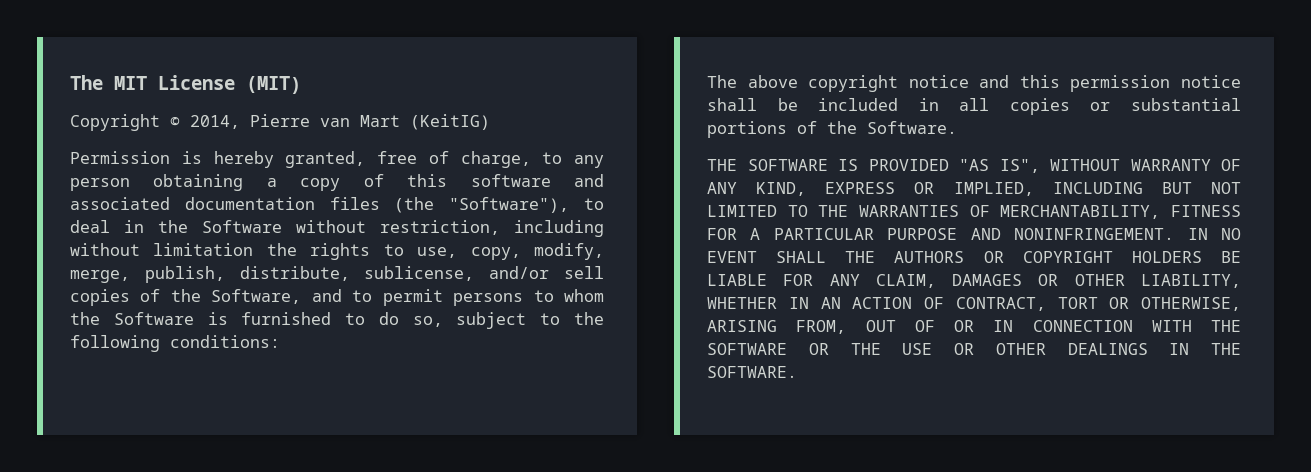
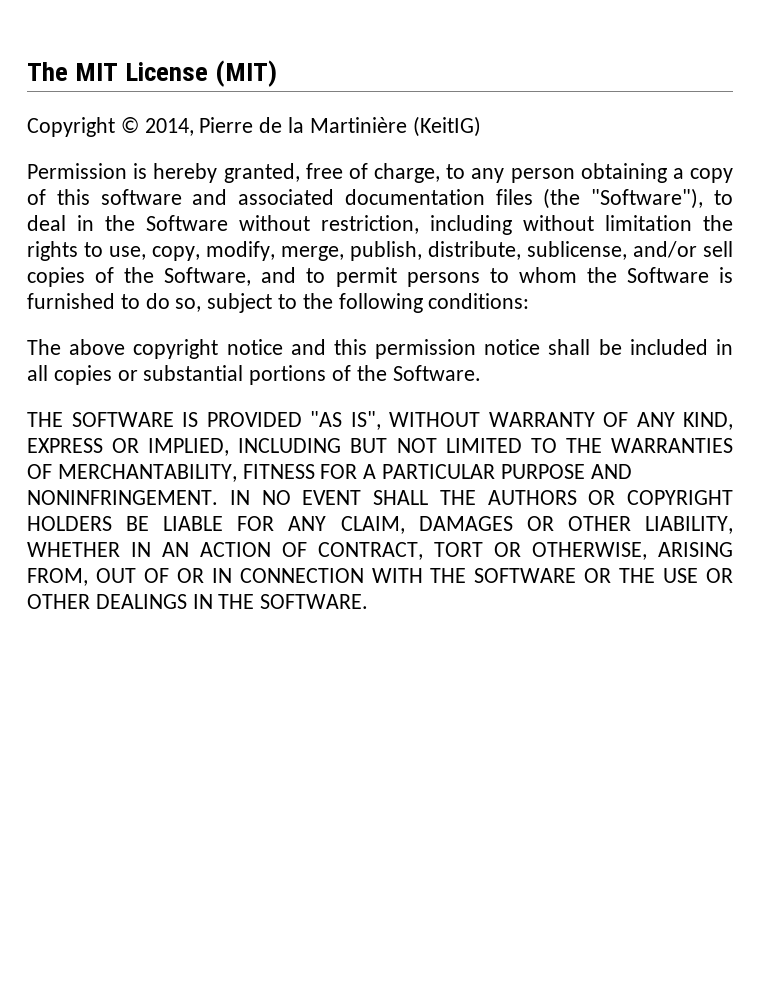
[320,115,400,127] van Mart -> [259,117,407,133] de la Martinière

